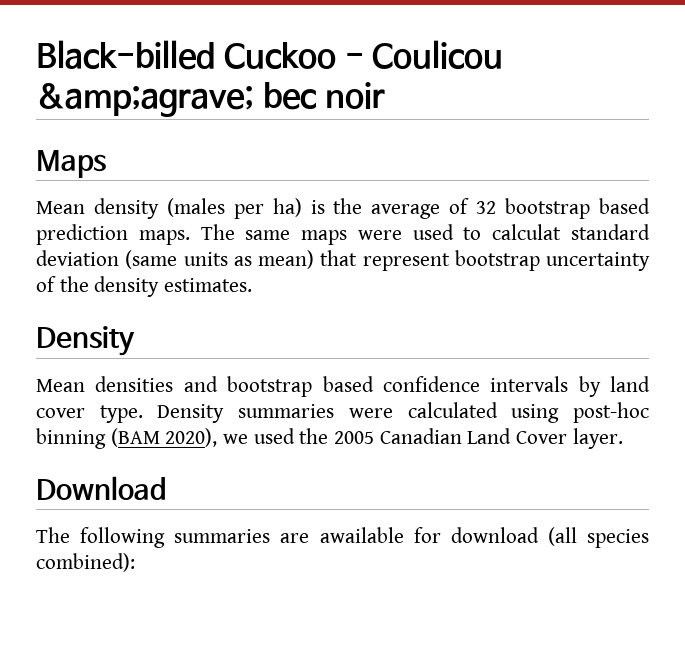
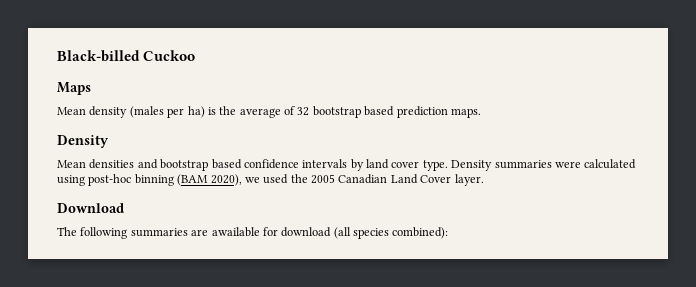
[344,40,504,70] [36,82,385,117] - Coulicou &amp;agrave; bec noir -> (196, 55) none
[200,224,650,245] [36,250,650,271] [36,276,253,297] The same maps were used to calculat standard deviation (same units as mean) that represent bootstrap uncertainty of the density estimates. -> (481, 113) none

